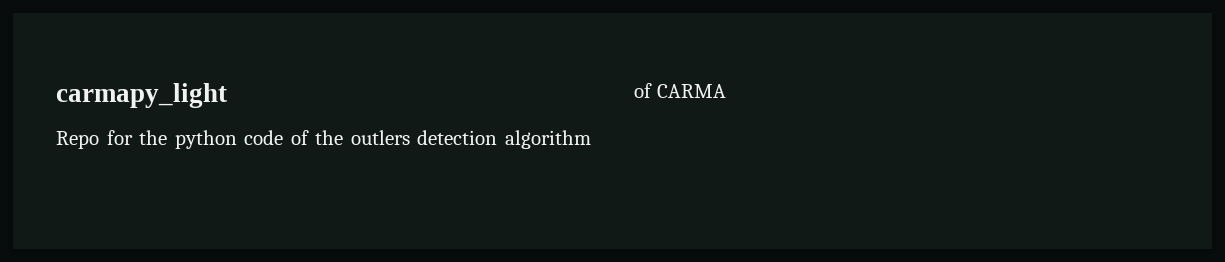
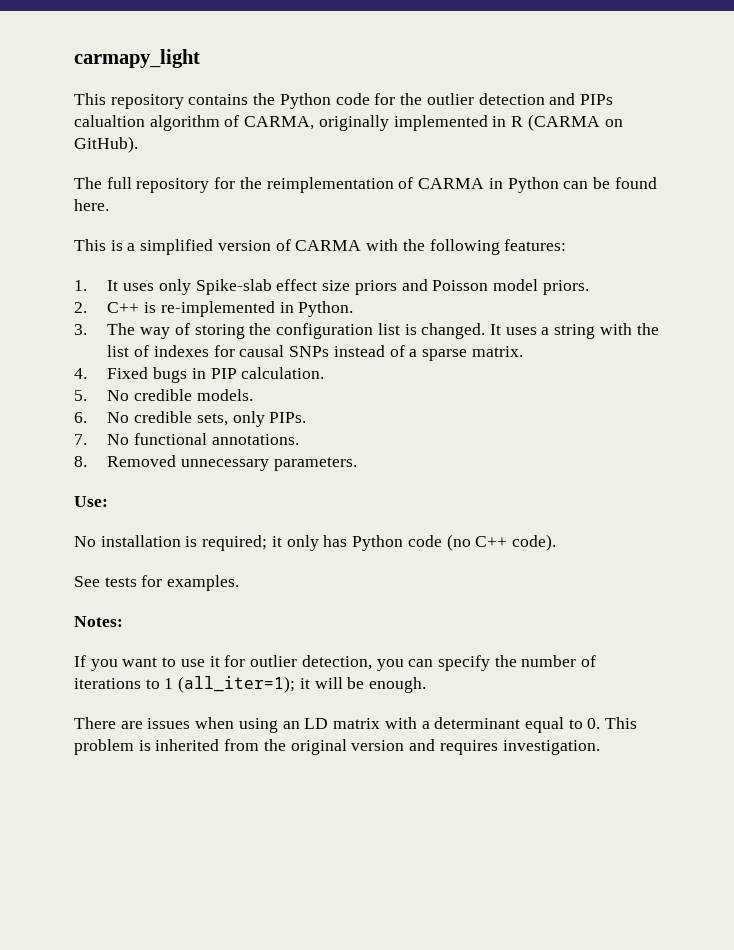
[56,130,591,149] [634,83,726,98] Repo for the python code of the outlers detection algorithm of CARMA -> [74,93,613,109] [74,114,623,131] [74,136,138,153] [74,177,657,193] [74,199,109,211] [74,239,567,255] [74,279,589,295] [74,301,354,317] [74,323,659,339] [107,345,523,361] [74,367,325,383] [74,389,253,401] [74,411,307,427] [74,433,299,445] [74,455,357,471] [74,496,108,507] [74,534,556,551] [74,575,240,591] [74,616,123,627] [74,655,597,671] [74,676,427,693] [74,717,638,733] [74,739,600,755] This repository contains the Python code for the outlier detection and PIPs calualtion algorithm of CARMA, originally implemented in R (CARMA on GitHub). // The full repository for the reimplementation of CARMA in Python can be found here. // This is a simplified version of CARMA with the following features: // 1. It uses only Spike-slab effect size priors and Poisson model priors. // 2. C++ is re-implemented in Python. // 3. The way of storing the configuration list is changed. It uses a string with the list of indexes for causal SNPs instead of a sparse matrix. // 4. Fixed bugs in PIP calculation. // 5. No credible models. // 6. No credible sets, only PIPs. // 7. No functional annotations. // 8. Removed unnecessary parameters. // Use: // No installation is required; it only has Python code (no C++ code). // See tests for examples. // Notes: // If you want to use it for outlier detection, you can specify the number of iterations to 1 (all_iter=1); it will be enough. // There are issues when using an LD matrix with a determinant equal to 0. This problem is inherited from the original version and requires investigation.

